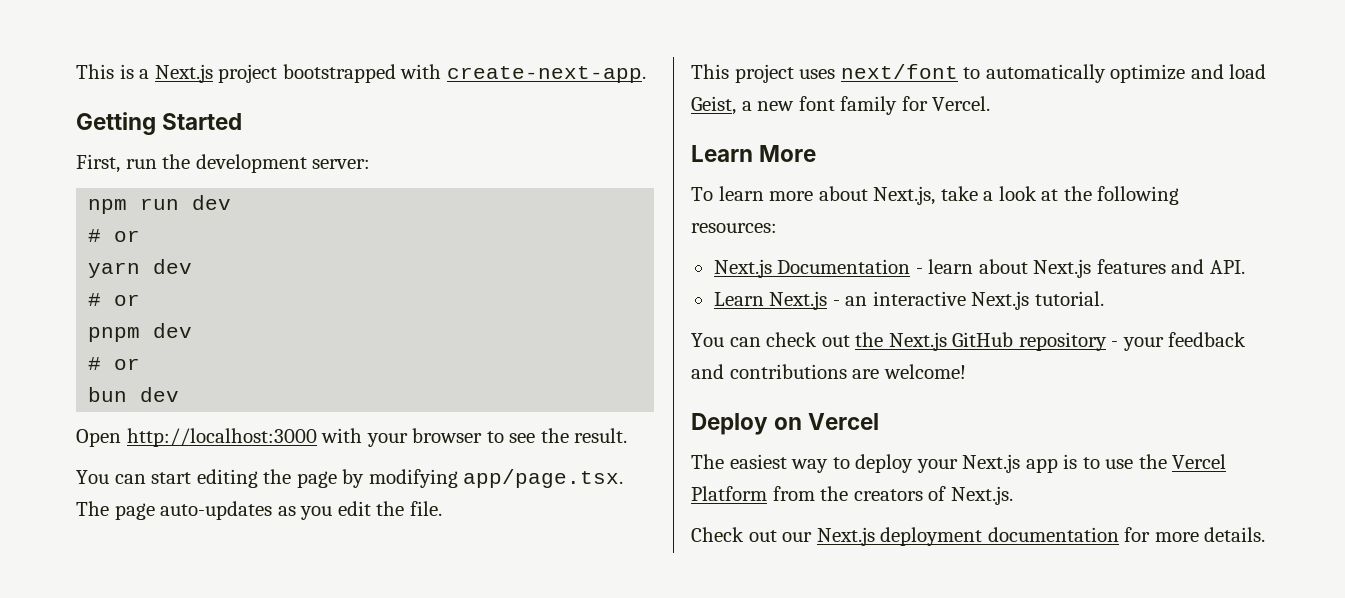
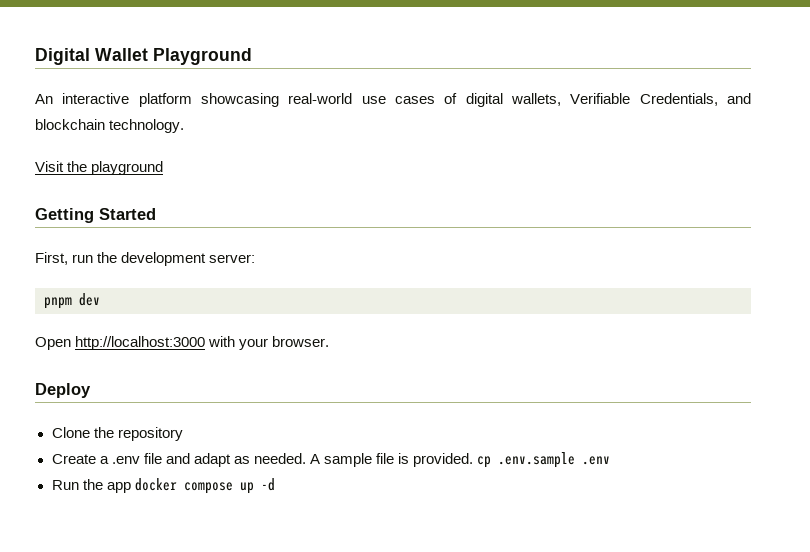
[76,64,646,83] This is a Next.js project bootstrapped with create-next-app. -> [35,48,252,65] [35,93,752,107] [35,119,185,133] [35,161,164,175] Digital Wallet Playground // An interactive platform showcasing real-world use cases of digital wallets, Verifiable Credentials, and blockchain technology. // Visit the playground
[88,195,232,214] [88,229,141,242] [88,259,193,278] [88,293,141,306] [88,323,193,342] [88,357,141,370] [88,387,180,402] [76,428,628,447] [76,469,624,488] [76,501,442,520] [691,64,1267,83] [691,96,991,115] [691,145,817,162] [691,186,1180,205] [691,223,777,233] [713,259,1245,278] [713,291,1104,310] [691,332,1247,351] [691,364,966,379] [691,413,880,435] [691,454,1227,473] [691,486,1013,505] [691,527,1266,546] npm run dev // # or // yarn dev // # or // pnpm dev // # or // bun dev // Open http://localhost:3000 with your browser to see the result. // You can start editing the page by modifying app/page.tsx. The page auto-updates as you edit the file. // This project uses next/font to automatically optimize and load Geist, a new font family for Vercel. // Learn More // To learn more about Next.js, take a look at the following resources: // Next.js Documentation - learn about Next.js features and API. // Learn Next.js - an interactive Next.js tutorial. // You can check out the Next.js GitHub repository - your feedback and contributions are welcome! // Deploy on Vercel // The easiest way to deploy your Next.js app is to use the Vercel Platform from the creators of Next.js. // Check out our Next.js deployment documentation for more details. -> [44,293,100,309] [35,336,330,350] [35,383,91,398] [51,427,183,441] [51,452,611,468] [51,478,275,494] pnpm dev // Open http://localhost:3000 with your browser. // Deploy // Clone the repository // Create a .env file and adapt as needed. A sample file is provided. cp .env.sample .env // Run the app docker compose up -d

